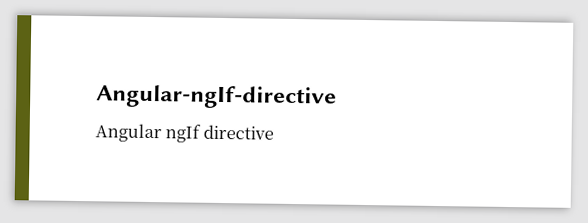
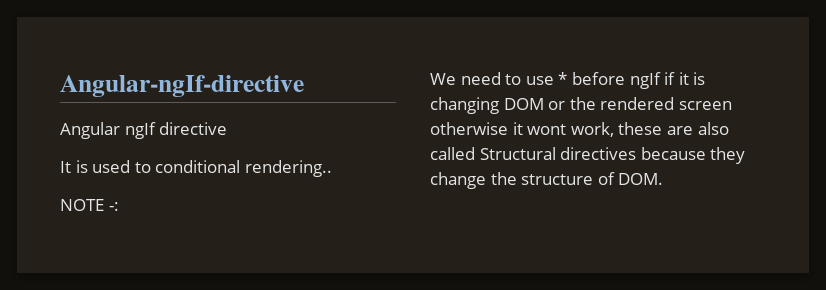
(274, 132) none -> [60,160,332,177] [60,199,119,211] [430,72,706,89] [430,97,732,114] [430,122,729,137] [430,147,746,164] [430,172,664,189] // It is used to conditional rendering.. // NOTE -: // We need to use * before ngIf if it is changing DOM or the rendered screen otherwise it wont work, these are also called Structural directives because they change the structure of DOM.

